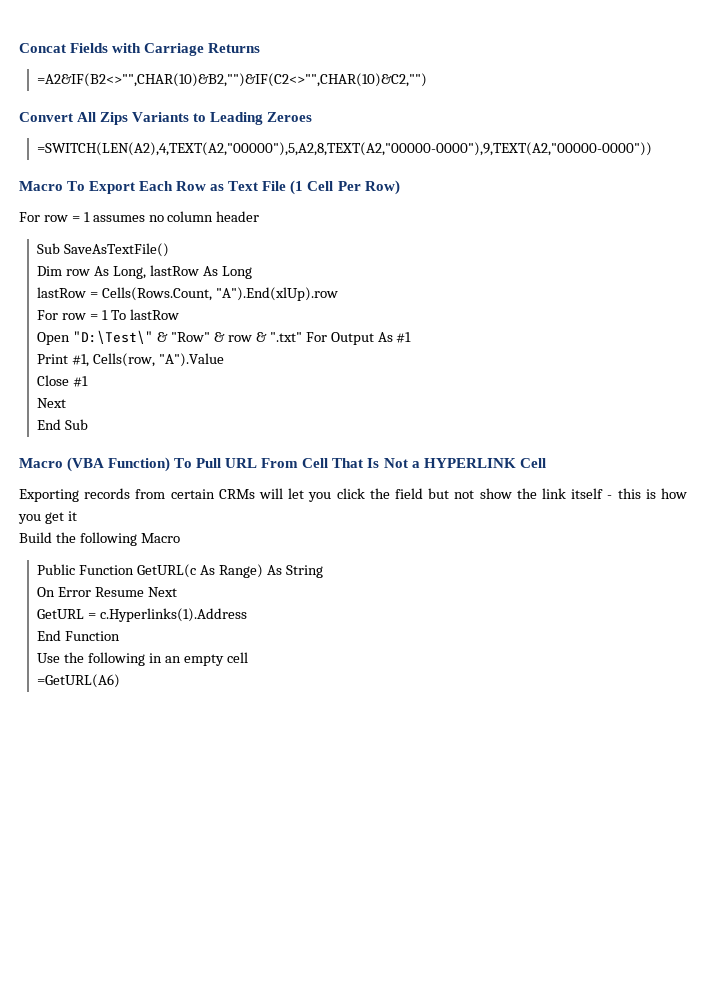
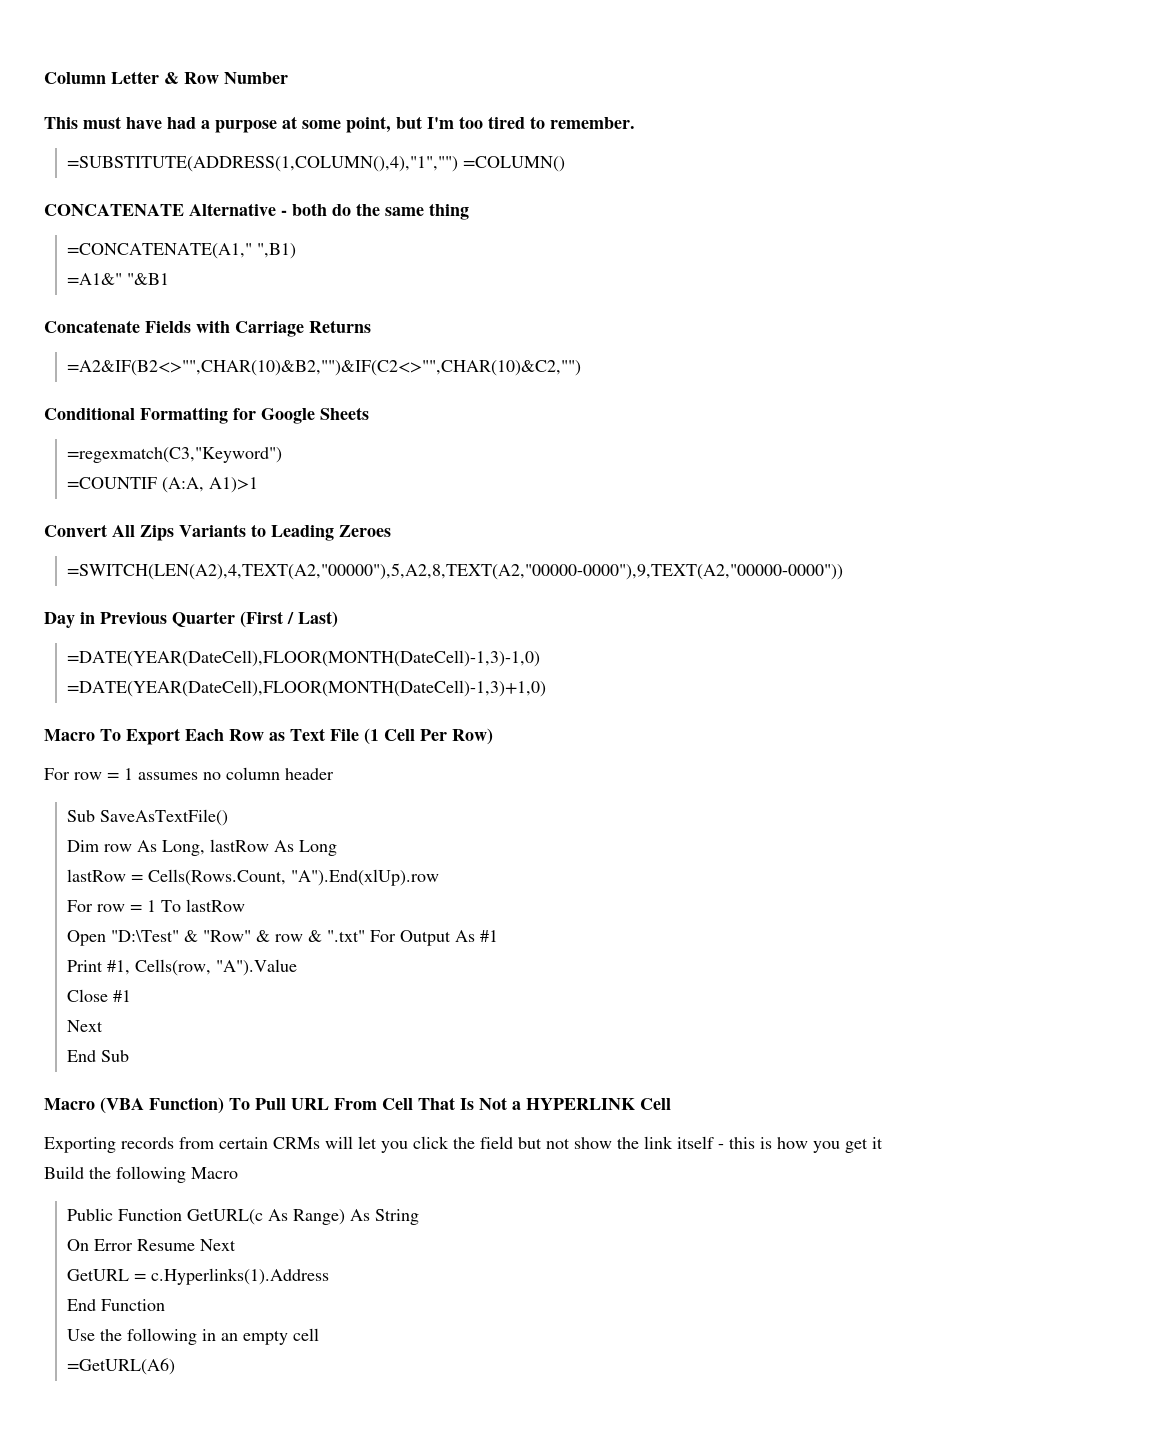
[19,43,66,53] Concat -> [44,71,288,84] [44,116,635,133] [67,156,566,172] [44,203,469,220] [67,243,297,259] [67,273,170,285] [44,320,140,333] Column Letter & Row Number // This must have had a purpose at some point, but I'm too tired to remember. // =SUBSTITUTE(ADDRESS(1,COLUMN(),4),"1","") =COLUMN() // CONCATENATE Alternative - both do the same thing // =CONCATENATE(A1," ",B1) // =A1&" "&B1 // Concatenate
(428, 80) none -> [44,407,369,424] [67,447,283,463] [67,477,259,493] // Conditional Formatting for Google Sheets // =regexmatch(C3,"Keyword") // =COUNTIF (A:A, A1)>1
(653, 149) none -> [44,611,338,628] [67,650,541,667] [67,680,547,697] // Day in Previous Quarter (First / Last) // =DATE(YEAR(DateCell),FLOOR(MONTH(DateCell)-1,3)-1,0) // =DATE(YEAR(DateCell),FLOOR(MONTH(DateCell)-1,3)+1,0)
[73,330,154,344] "D:\Test\" -> [111,930,180,942] "D:\Test"

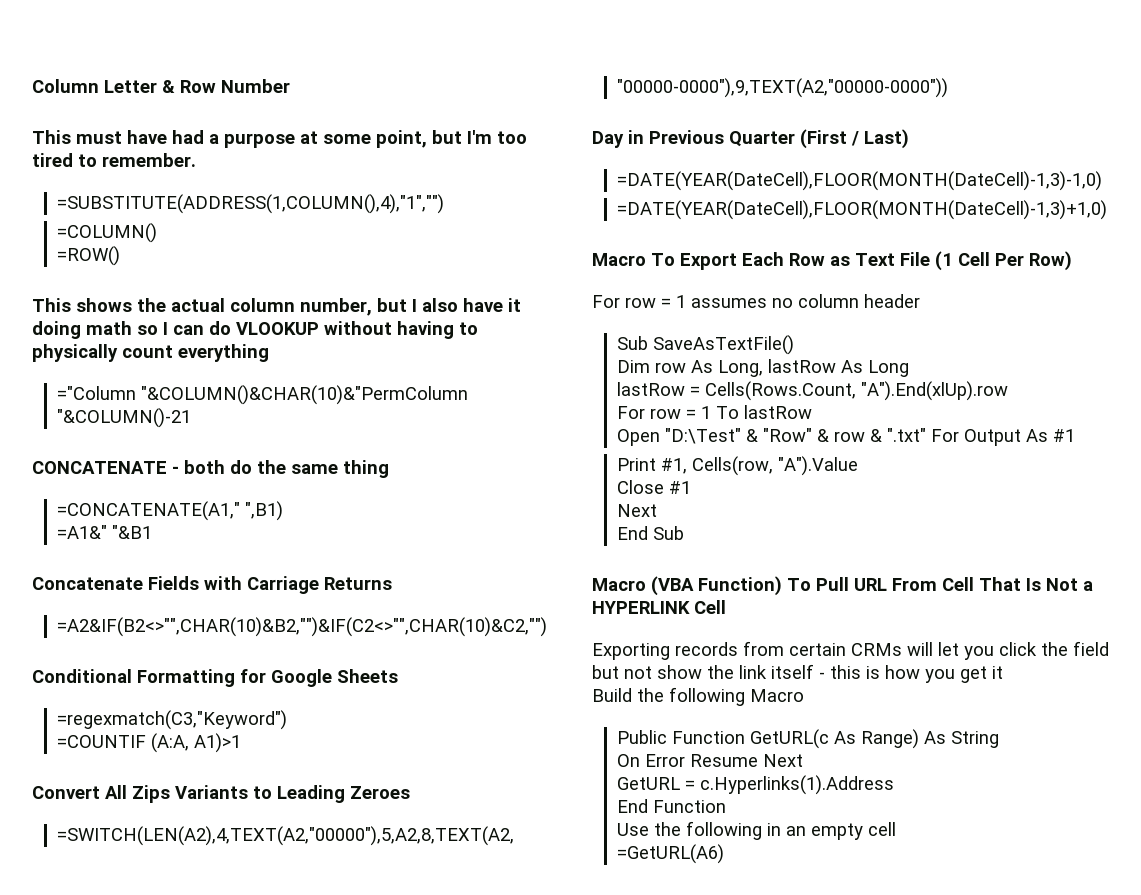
(459, 164) none -> (445, 204) //
(566, 164) none -> [57,246,121,266] [32,298,521,316] [32,321,478,339] [32,344,269,362] [57,385,469,405] [57,408,192,428] // =ROW() // This shows the actual column number, but I also have it doing math so I can do VLOOKUP without having to physically count everything // ="Column "&COLUMN()&CHAR(10)&"PermColumn "&COLUMN()-21
[189,203,276,216] Alternative -> (167, 467) none

